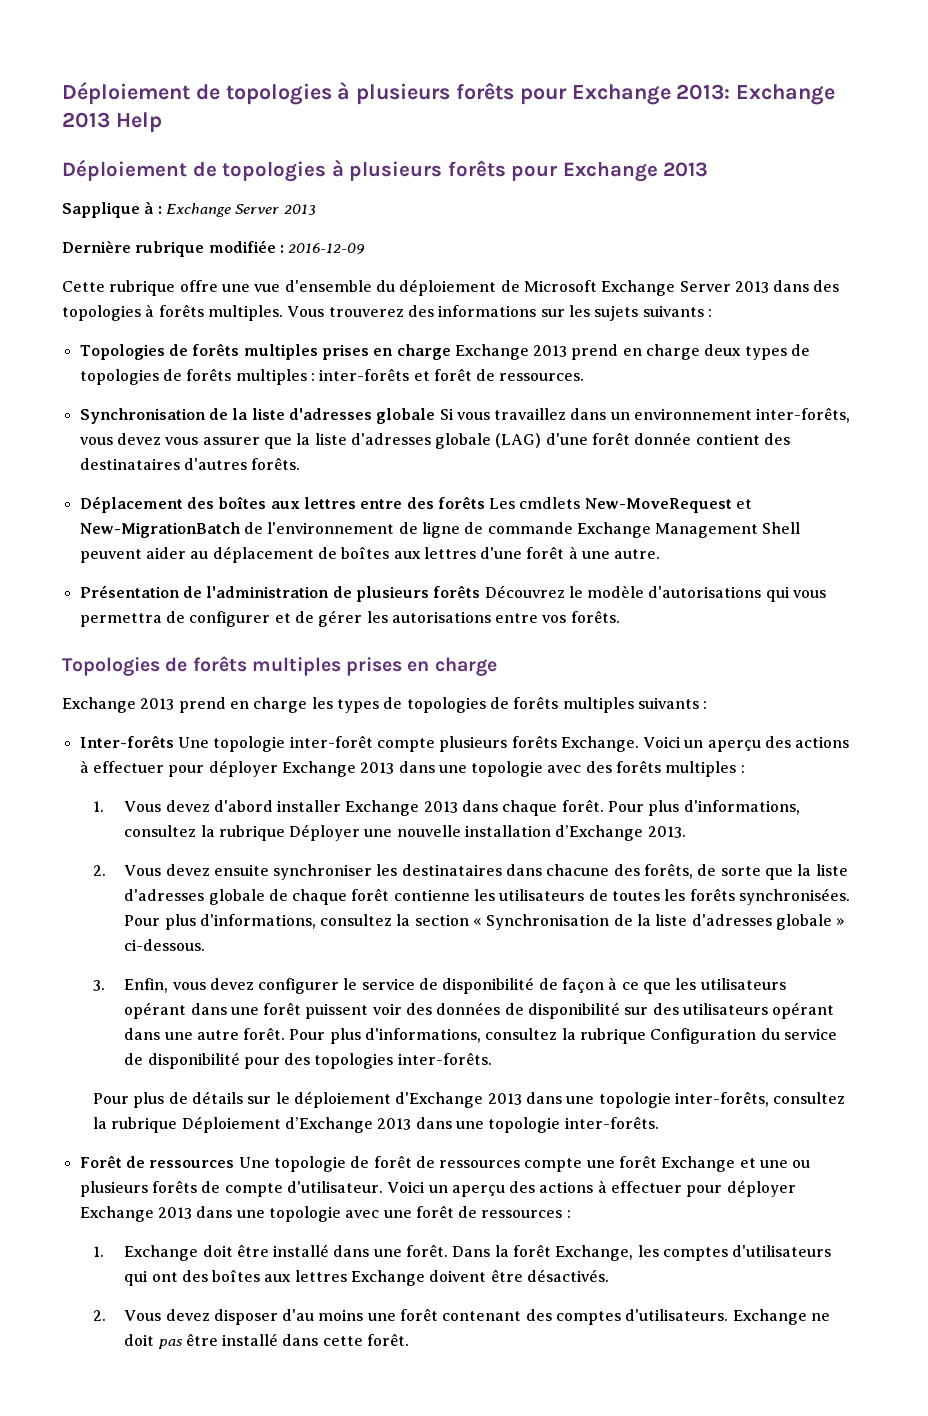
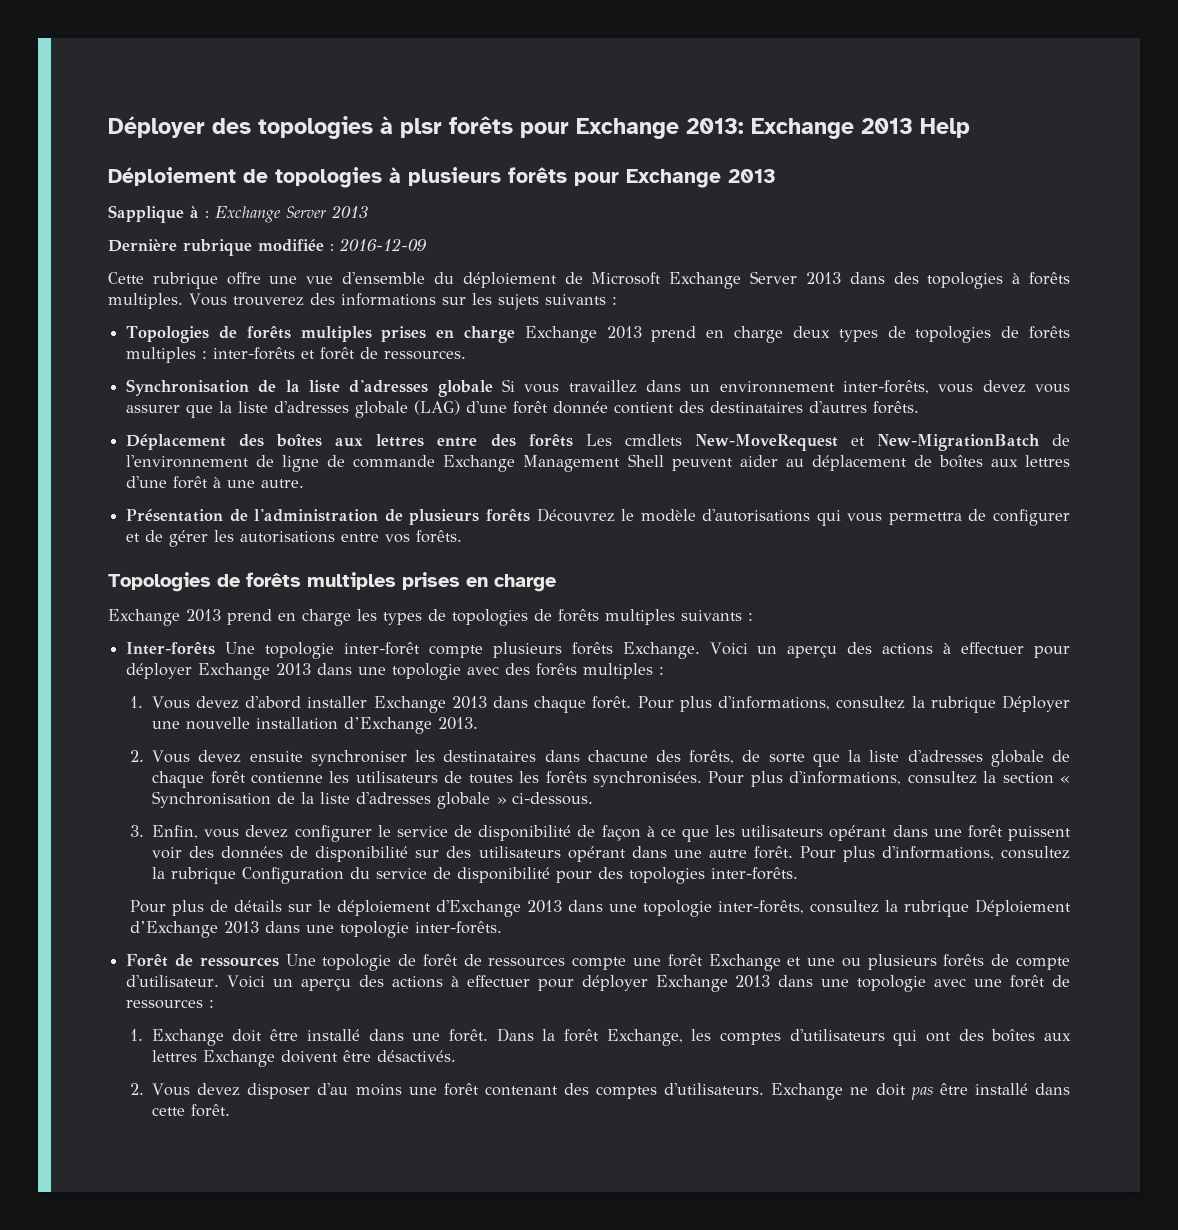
[62,81,451,105] Déploiement de topologies à plusieurs -> [108,116,442,139] Déployer des topologies à plsr

